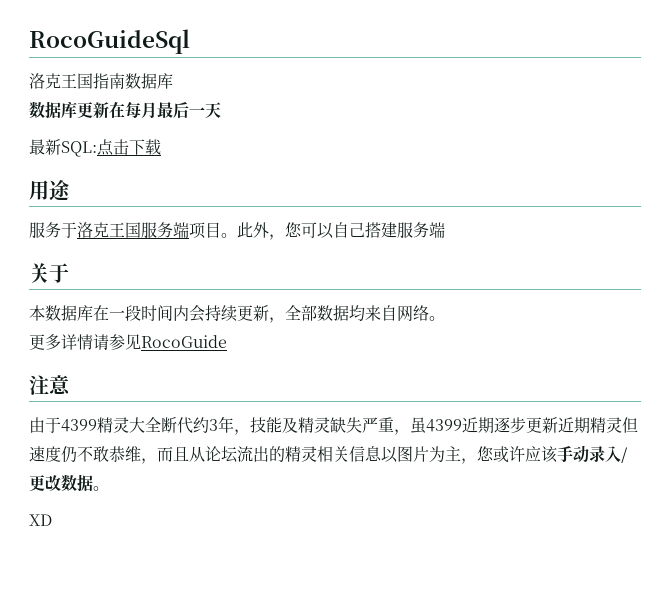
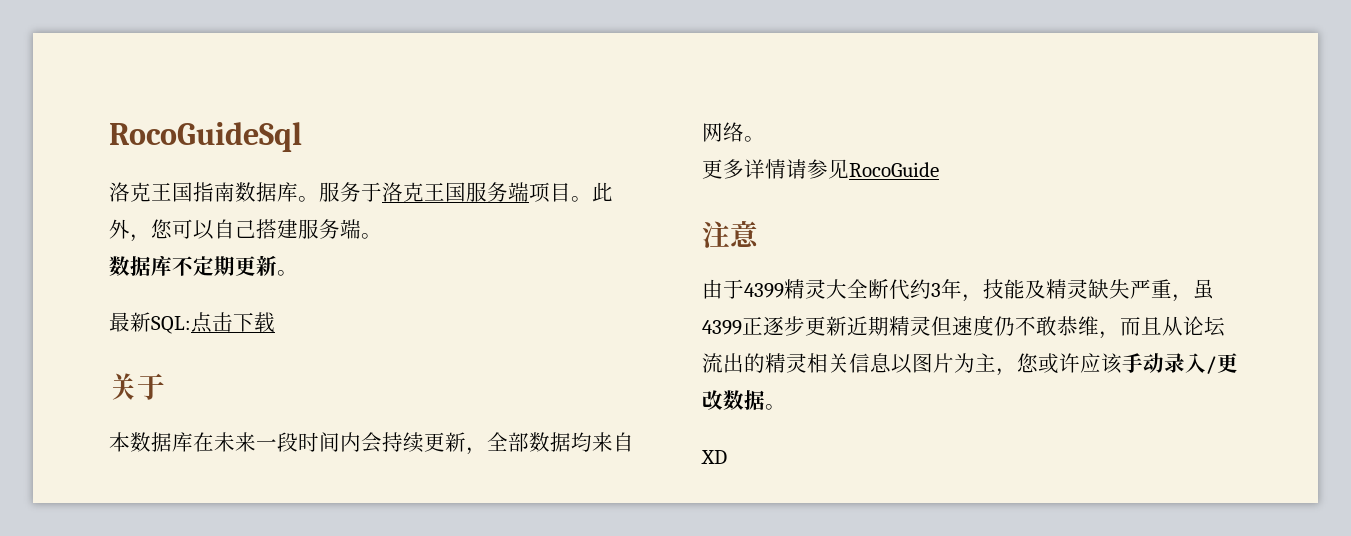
[29,101,221,119] [29,139,161,157] [29,180,70,201] // 数据库更新在每月最后一天 // 最新SQL:点击下载 // 用途 // -> [298,196,319,202] 。
(445, 230) none -> [361,233,382,239] [109,255,298,276] [109,312,275,334] 。 // 数据库不定期更新。 // 最新SQL:点击下载
(109, 313) none -> [214,432,256,452] 未来
[462,417,494,433] 近期 -> [742,317,763,335] 正

